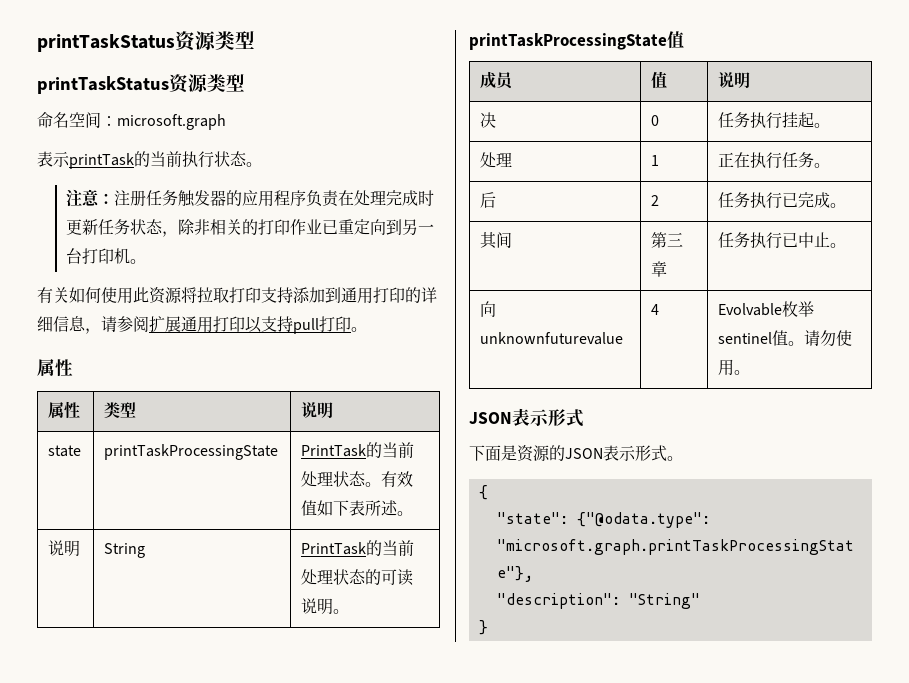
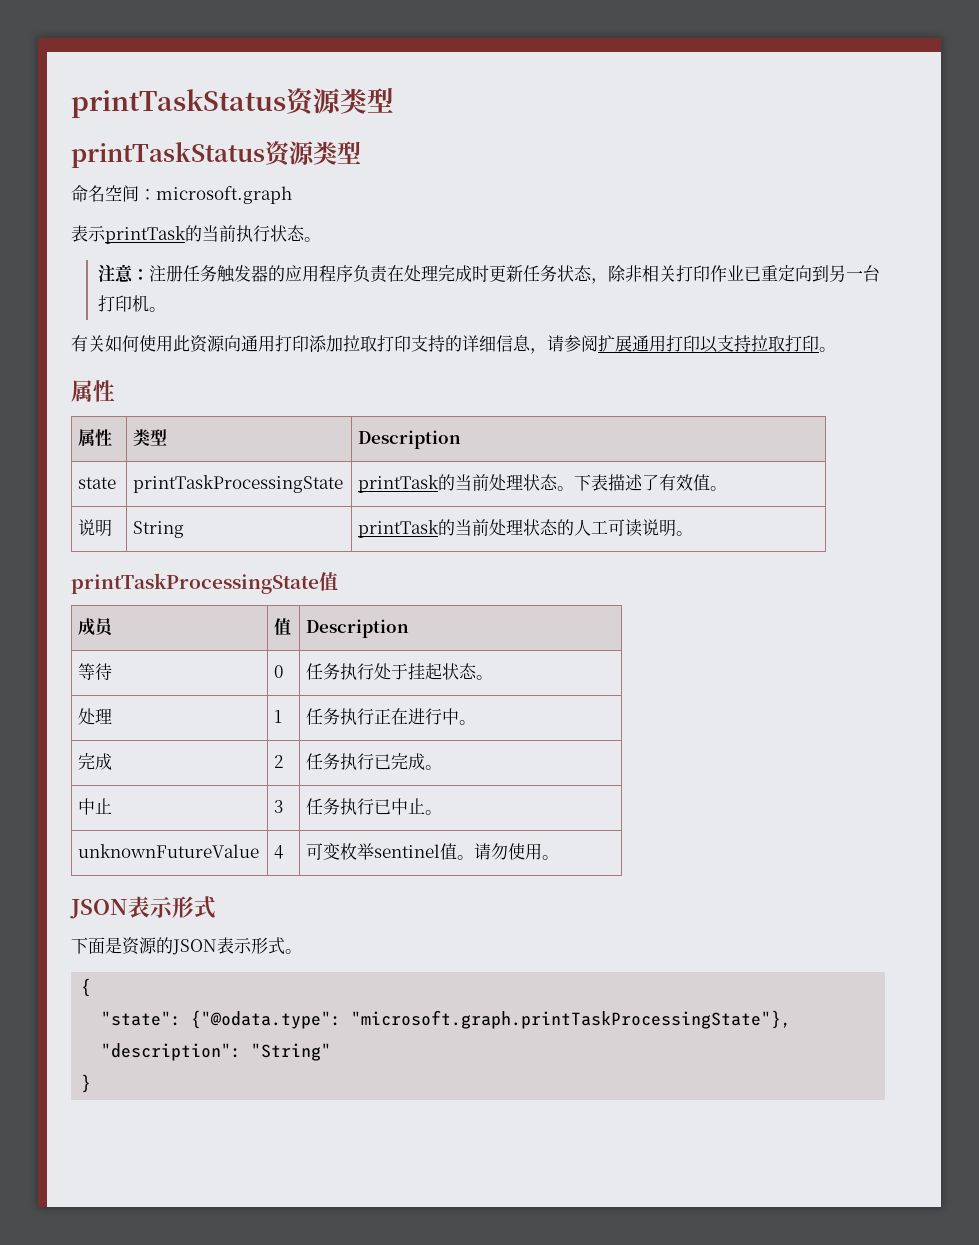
[241,219,258,235] 的 -> (676, 273) none
[181,287,405,304] 将拉取打印支持添加到通用打印 -> [224,335,445,352] 向通用打印添加拉取打印支持
[293,318,319,334] pull -> [751,335,785,352] 拉取
[301,402,334,418] 说明 -> [358,430,462,449] Description
[301,444,367,457] PrintTask -> [358,475,440,493] printTask
[381,471,414,487] [301,500,399,516] 有效值如下表所述 -> [574,474,711,491] 下表描述了有效值
[301,542,367,555] PrintTask -> [358,520,440,538] printTask
(382, 577) none -> [574,519,609,536] 人工
[718,72,751,88] [480,112,497,128] 说明 // 决 -> [306,619,410,638] [78,663,113,680] Description // 等待
[782,112,815,128] 挂起 -> [374,663,478,680] 处于挂起状态
[718,152,831,169] [480,192,497,208] 正在执行任务。 // 后 -> [306,708,477,725] [78,753,113,770] 任务执行正在进行中。 // 完成
[480,232,513,249] [651,232,684,248] [651,261,668,277] 其间 | 第三章 -> [78,798,113,815] [274,800,284,813] 中止 | 3
[480,301,497,317] [480,332,624,345] 向unknownfuturevalue -> [78,844,260,858] unknownFutureValue
[718,303,783,316] Evolvable -> [306,843,341,860] 可变

